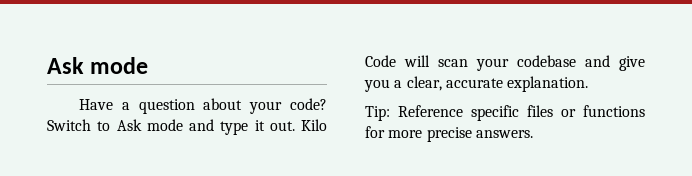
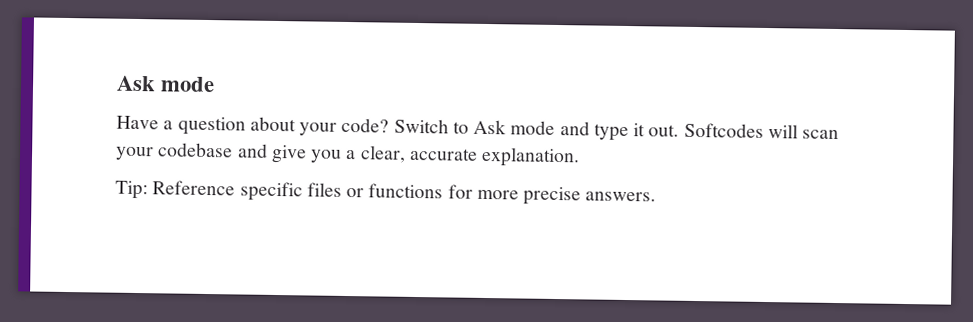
[301,119,327,131] [365,55,396,67] Kilo Code -> [683,122,764,138] Softcodes

